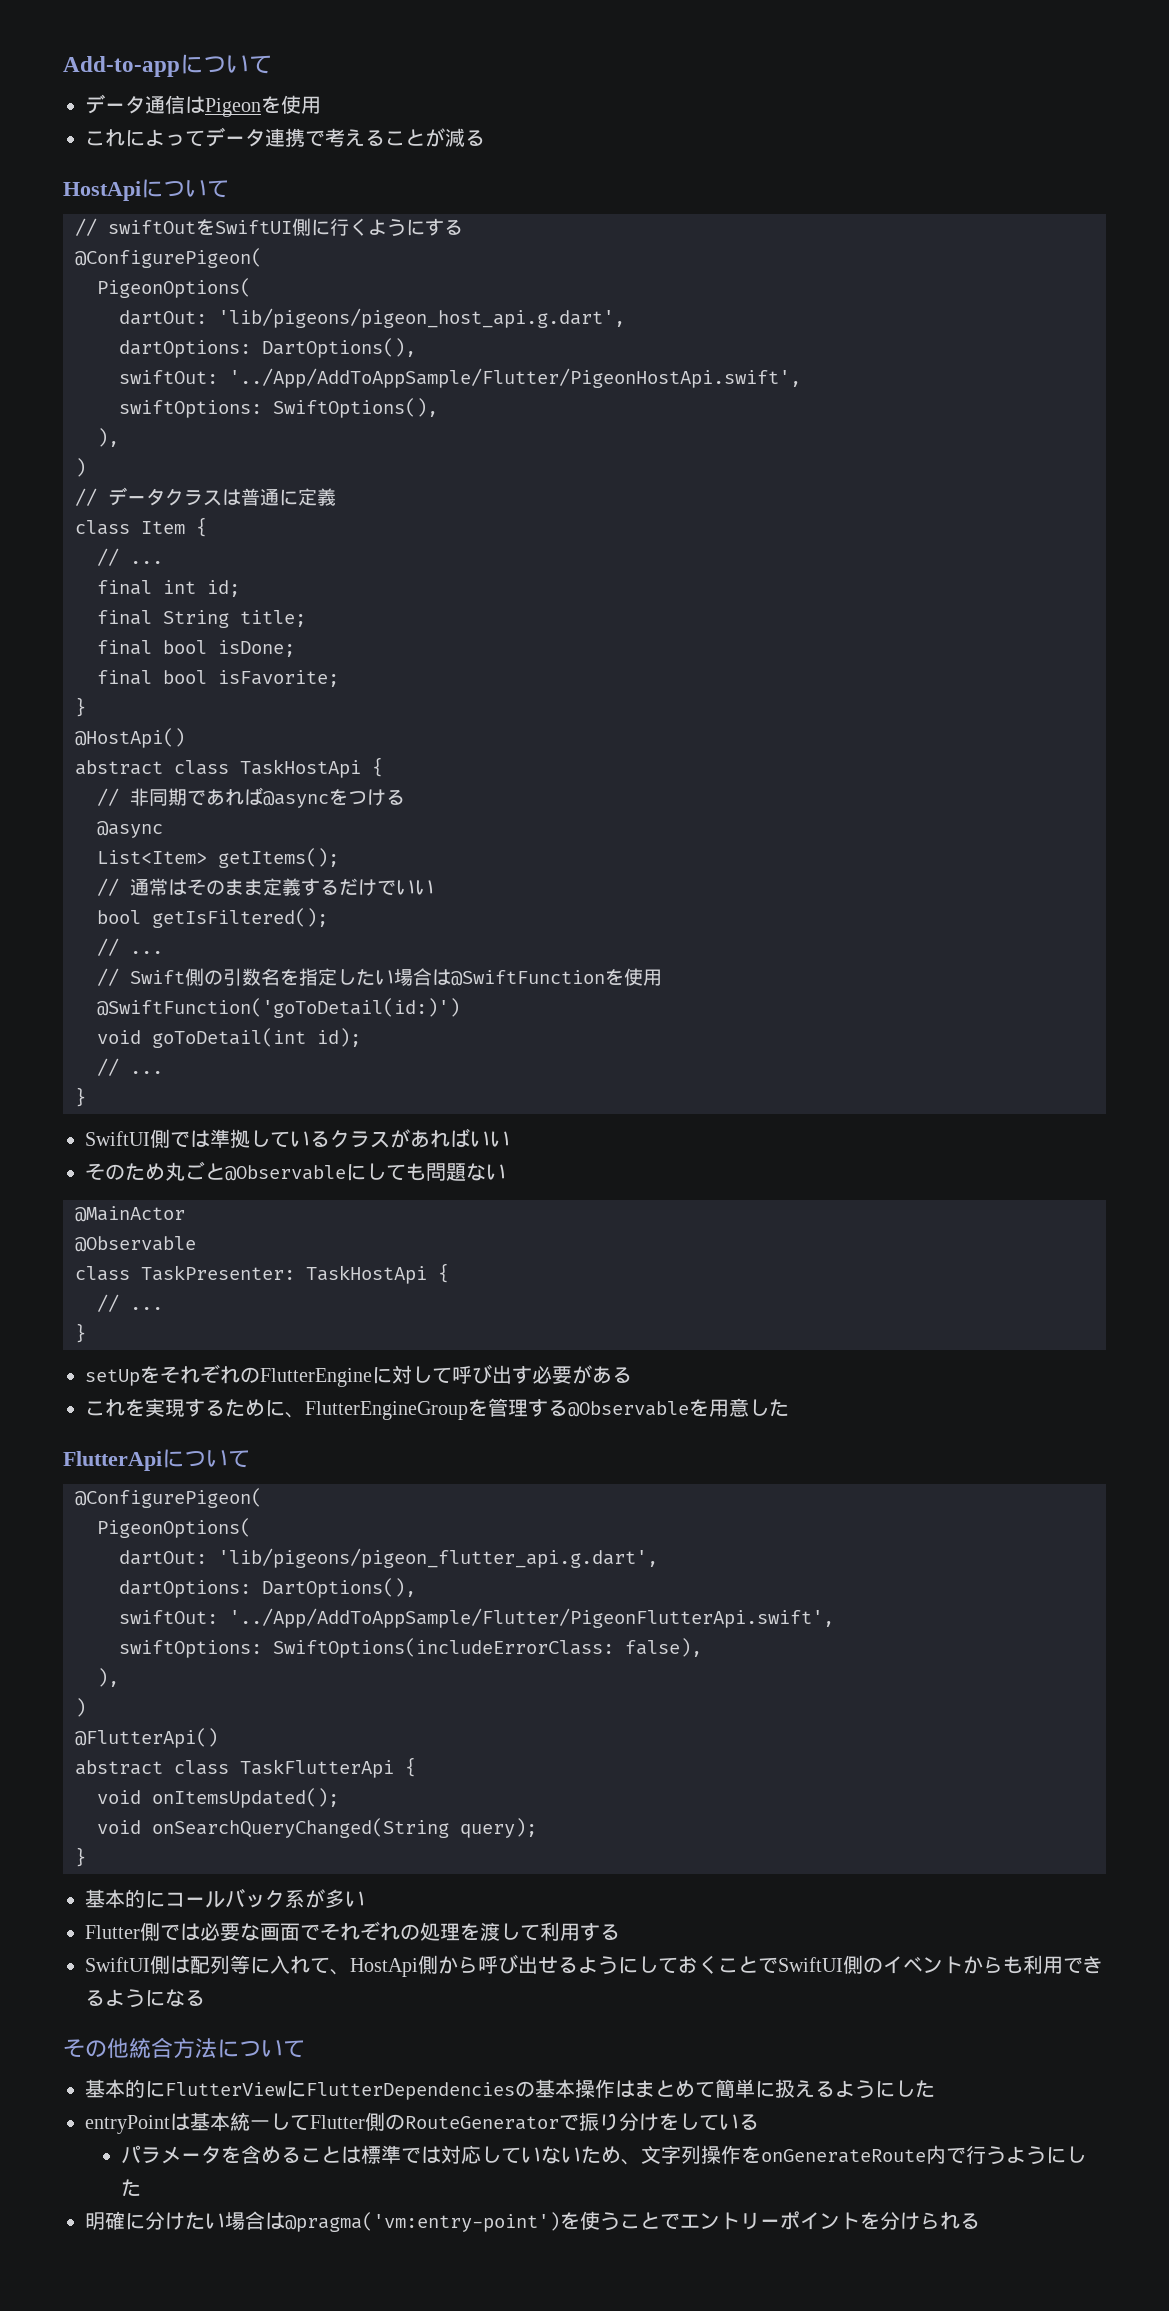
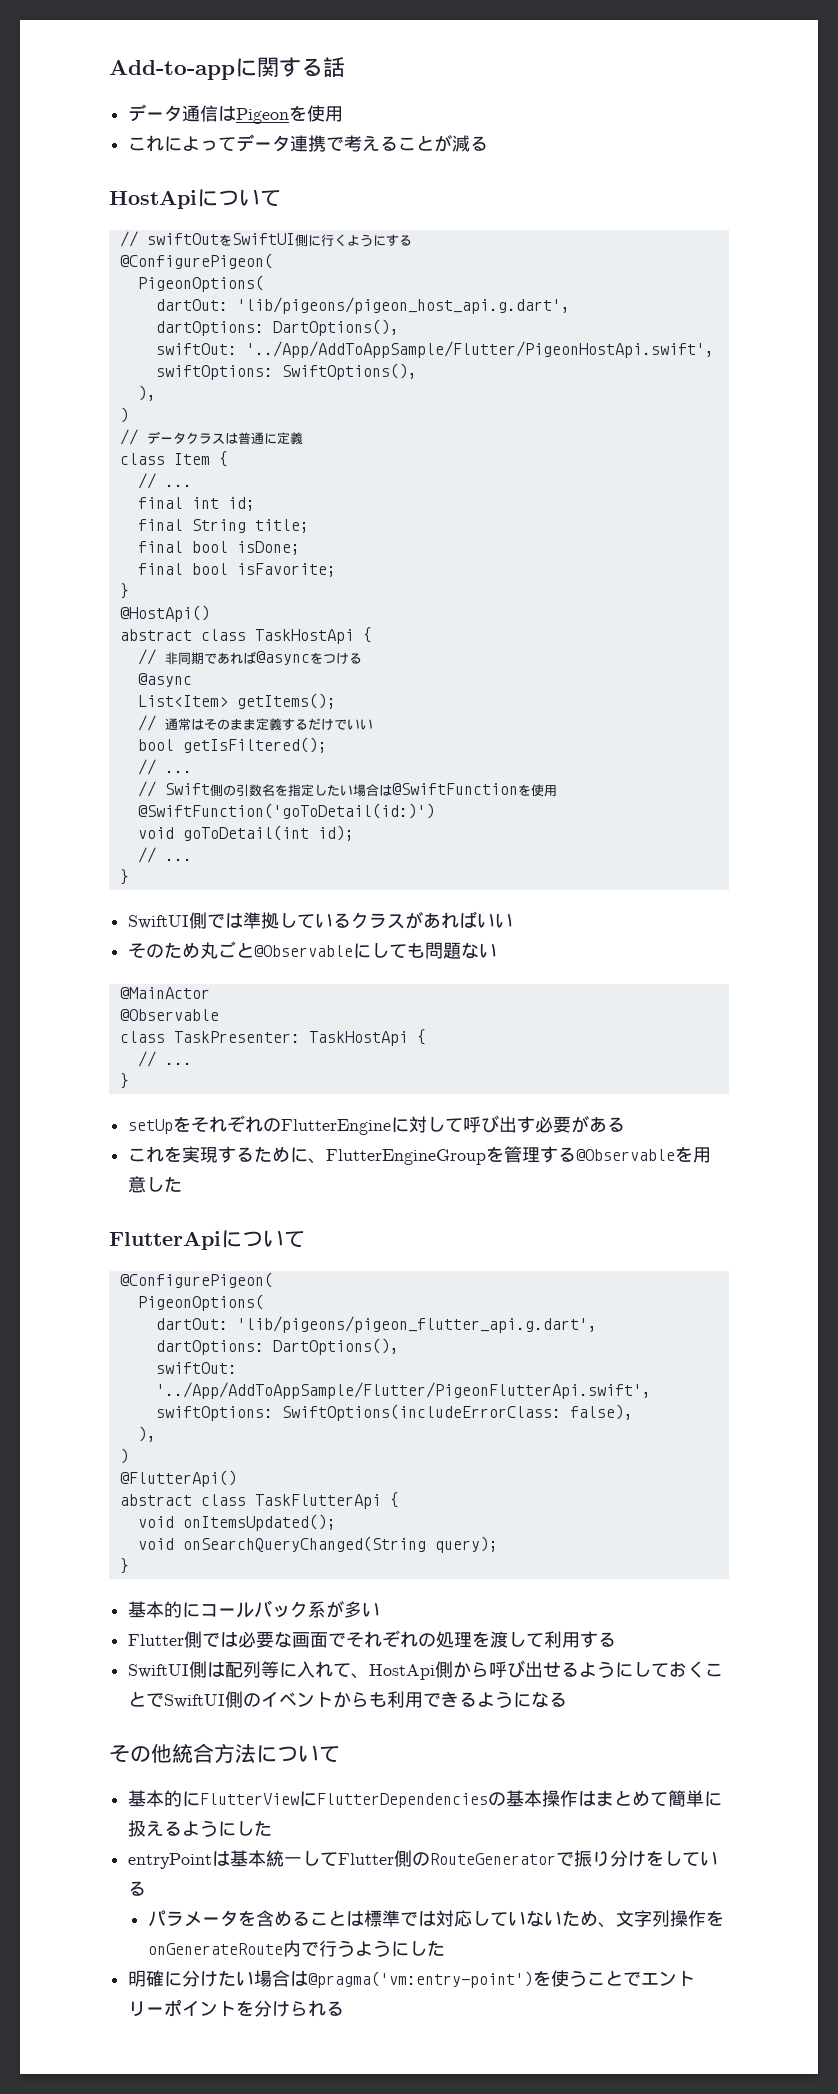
[203,55,272,74] ついて -> [257,57,345,78] 関する話

